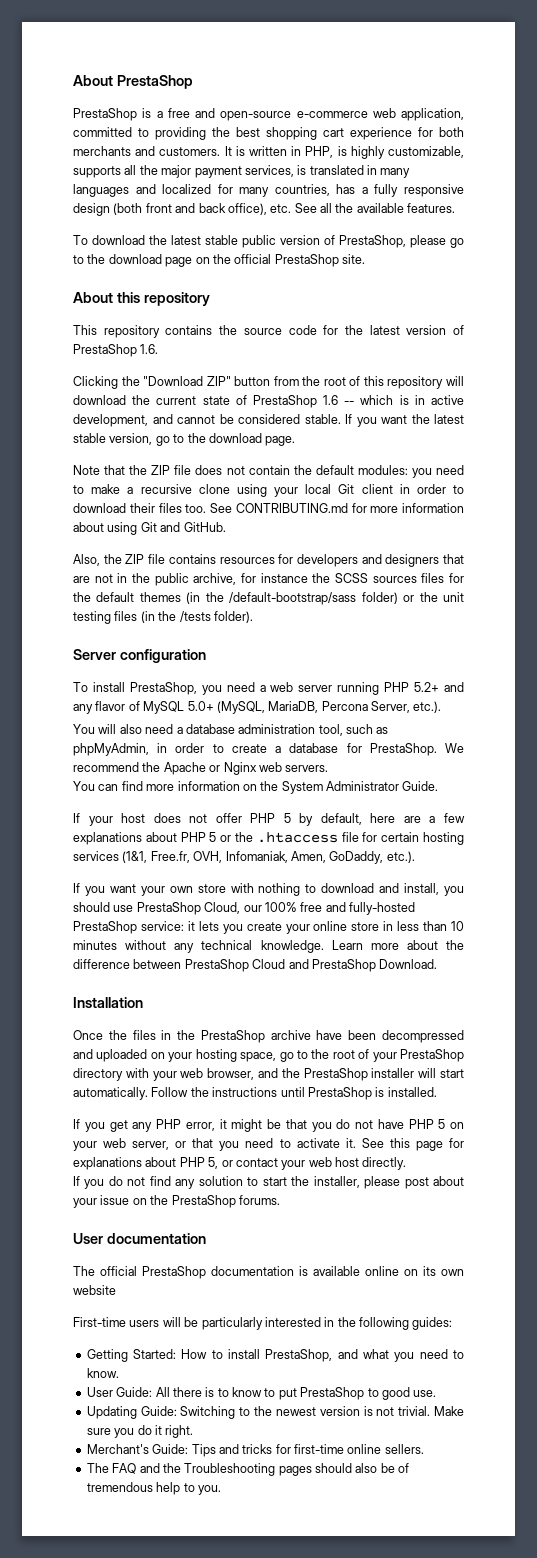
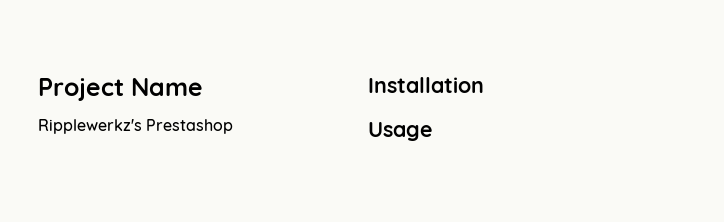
[73,75,193,89] [73,108,464,121] [73,127,464,140] [73,146,464,159] [73,165,411,178] [73,184,464,197] [73,203,456,216] [73,235,464,248] [73,254,365,267] [73,292,210,306] [73,325,464,338] [73,344,159,357] [73,376,464,389] [73,395,465,408] [73,414,464,427] [73,433,296,446] [73,465,464,478] [73,484,465,497] [73,503,464,513] [73,522,226,535] [73,554,464,567] [73,573,465,586] [73,592,465,605] [73,611,253,624] [73,649,206,663] [73,682,465,695] [73,701,442,714] [73,724,389,736] [73,743,465,756] [73,762,329,775] [73,781,439,794] [73,813,466,826] [73,832,465,845] [73,851,415,864] [73,883,465,896] [73,902,415,915] [73,921,465,934] [73,940,464,953] [73,959,438,972] [73,997,143,1008] [73,1030,464,1043] [73,1049,465,1062] [73,1068,465,1081] [73,1087,437,1100] [73,1119,464,1132] [73,1138,465,1151] [73,1157,407,1170] [73,1176,464,1189] [73,1195,280,1208] [73,1233,206,1244] [73,1266,464,1279] [73,1285,116,1295] [73,1317,453,1330] [86,1349,464,1362] [86,1368,119,1378] [86,1387,437,1400] [86,1406,464,1419] [86,1425,194,1438] [86,1444,424,1457] [86,1463,410,1476] [86,1482,221,1495] About PrestaShop // PrestaShop is a free and open-source e-commerce web application, committed to providing the best shopping cart experience for both merchants and customers. It is written in PHP, is highly customizable, supports all the major payment services, is translated in many languages and localized for many countries, has a fully responsive design (both front and back office), etc. See all the available features. // To download the latest stable public version of PrestaShop, please go to the download page on the official PrestaShop site. // About this repository // This repository contains the source code for the latest version of PrestaShop 1.6. // Clicking the "Download ZIP" button from the root of this repository will download the current state of PrestaShop 1.6 -- which is in active development, and cannot be considered stable. If you want the latest stable version, go to the download page. // Note that the ZIP file does not contain the default modules: you need to make a recursive clone using your local Git client in order to download their files too. See CONTRIBUTING.md for more information about using Git and GitHub. // Also, the ZIP file contains resources for developers and designers that are not in the public archive, for instance the SCSS sources files for the default themes (in the /default-bootstrap/sass folder) or the unit testing files (in the /tests folder). // Server configuration // To install PrestaShop, you need a web server running PHP 5.2+ and any flavor of MySQL 5.0+ (MySQL, MariaDB, Percona Server, etc.). // You will also need a database administration tool, such as phpMyAdmin, in order to create a database for PrestaShop. We recommend the Apache or Nginx web servers. // You can find more information on the System Administrator Guide. // If your host does not offer PHP 5 by default, here are a few explanations about PHP 5 or the .htaccess file for certain hosting services (1&1, Free.fr, OVH, Infomaniak, Amen, GoDaddy, etc.). // If you want your own store with nothing to download and install, you should use PrestaShop Cloud, our 100% free and fully-hosted PrestaShop service: it lets you create your online store in less than 10 minutes without any technical knowledge. Learn more about the difference between PrestaShop Cloud and PrestaShop Download. // Installation // Once the files in the PrestaShop archive have been decompressed and uploaded on your hosting space, go to the root of your PrestaShop directory with your web browser, and the PrestaShop installer will start automatically. Follow the instructions until PrestaShop is installed. // If you get any PHP error, it might be that you do not have PHP 5 on your web server, or that you need to activate it. See this page for explanations about PHP 5, or contact your web host directly. // If you do not find any solution to start the installer, please post about your issue on the PrestaShop forums. // User documentation // The official PrestaShop documentation is available online on its own website // First-time users will be particularly interested in the following guides: // Getting Started: How to install PrestaShop, and what you need to know. // User Guide: All there is to know to put PrestaShop to good use. // Updating Guide: Switching to the newest version is not trivial. Make sure you do it right. // Merchant's Guide: Tips and tricks for first-time online sellers. // The FAQ and the Troubleshooting pages should also be of tremendous help to you. -> [38,78,203,101] [38,119,234,134] [368,77,484,93] [368,122,432,141] Project Name // Ripplewerkz's Prestashop // Installation // Usage

